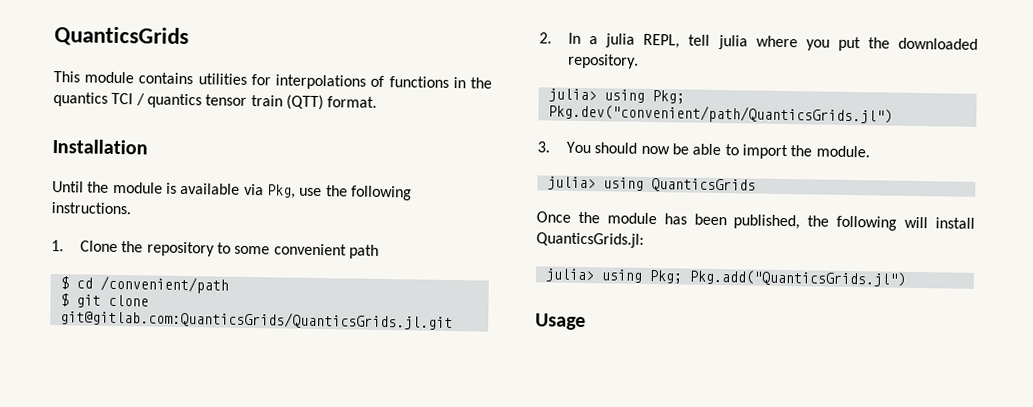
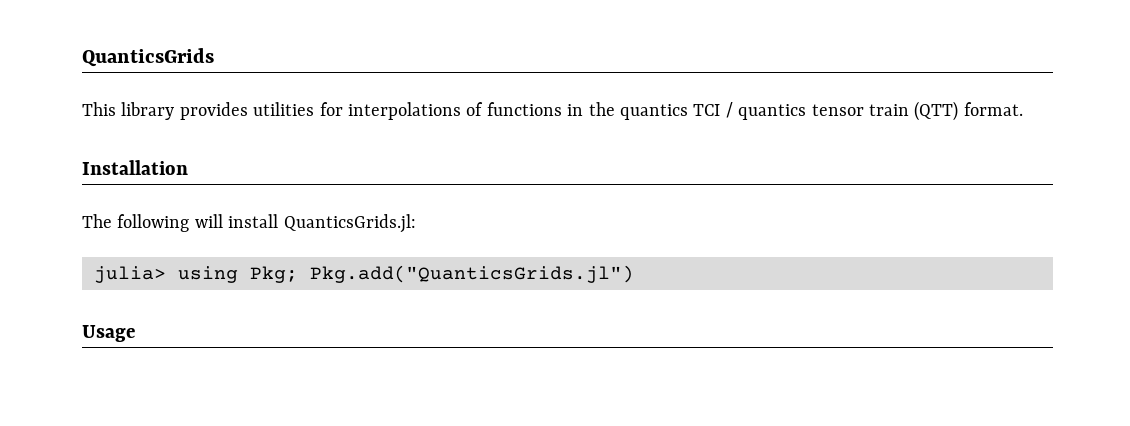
[84,71,194,85] module contains -> [121,102,248,120] library provides
[52,181,412,201] [51,202,131,215] [51,240,380,259] [59,275,229,294] [59,293,149,308] [59,309,453,331] [539,32,978,52] [568,53,640,69] [547,88,685,104] [547,103,893,125] [537,141,870,160] [546,176,756,193] [536,211,830,230] Until the module is available via Pkg, use the following instructions. // 1. Clone the repository to some convenient path // $ cd /convenient/path // $ git clone git@gitlab.com:QuanticsGrids/QuanticsGrids.jl.git // 2. In a julia REPL, tell julia where you put the downloaded repository. // julia> using Pkg; Pkg.dev("convenient/path/QuanticsGrids.jl") // 3. You should now be able to import the module. // julia> using QuanticsGrids // Once the module has been published, the -> [82,214,112,228] The

